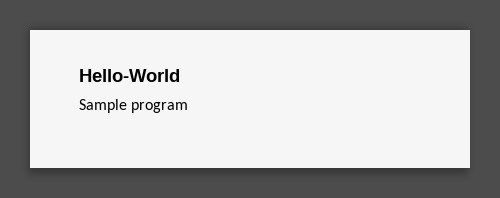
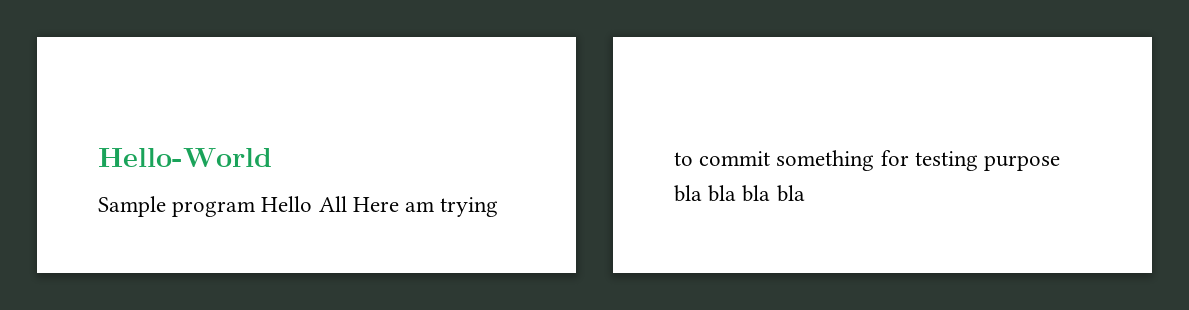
(189, 107) none -> [261,196,499,217] [674,150,1061,171] [674,185,805,202] Hello All Here am trying to commit something for testing purpose bla bla bla bla

